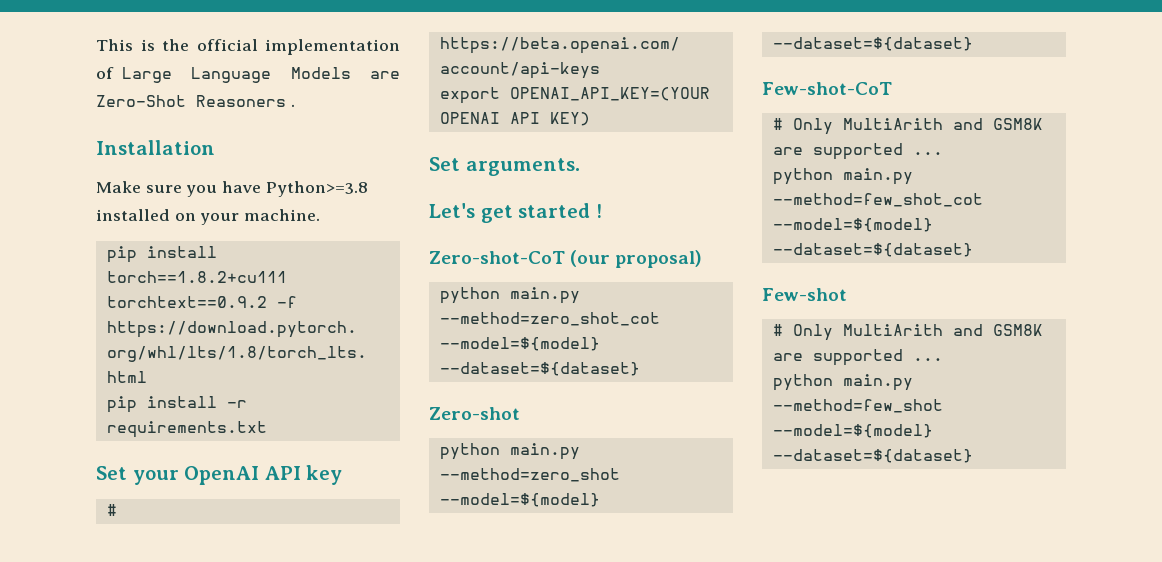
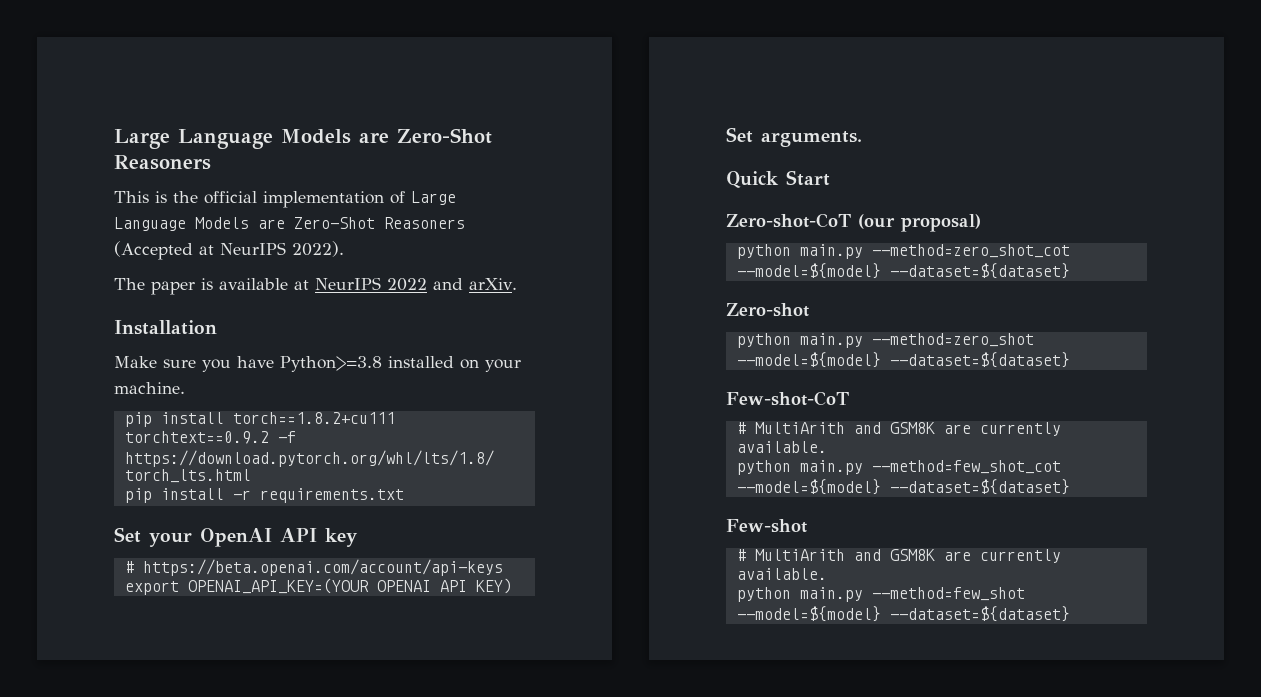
(96, 45) none -> [114,128,492,149] [114,155,211,170] Large Language Models are Zero-Shot Reasoners //
[290,104,295,107] . -> [114,241,344,260] [114,277,517,295] (Accepted at NeurIPS 2022). // The paper is available at NeurIPS 2022 and arXiv.
[429,203,602,223] Let's get started ! -> [726,170,830,188] Quick Start
[792,118,1043,135] [772,143,943,160] Only MultiArith and GSM8K are supported ... -> [754,422,1061,436] [736,441,827,453] MultiArith and GSM8K are currently available.
[792,324,1043,341] [772,349,943,366] Only MultiArith and GSM8K are supported ... -> [754,549,1061,563] [736,568,827,580] MultiArith and GSM8K are currently available.

